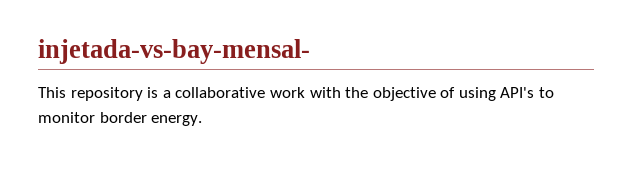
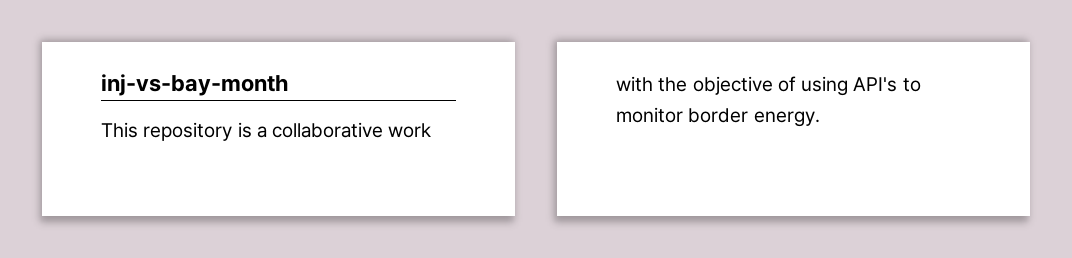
[38,39,310,64] injetada-vs-bay-mensal- -> [101,74,288,96] inj-vs-bay-month

